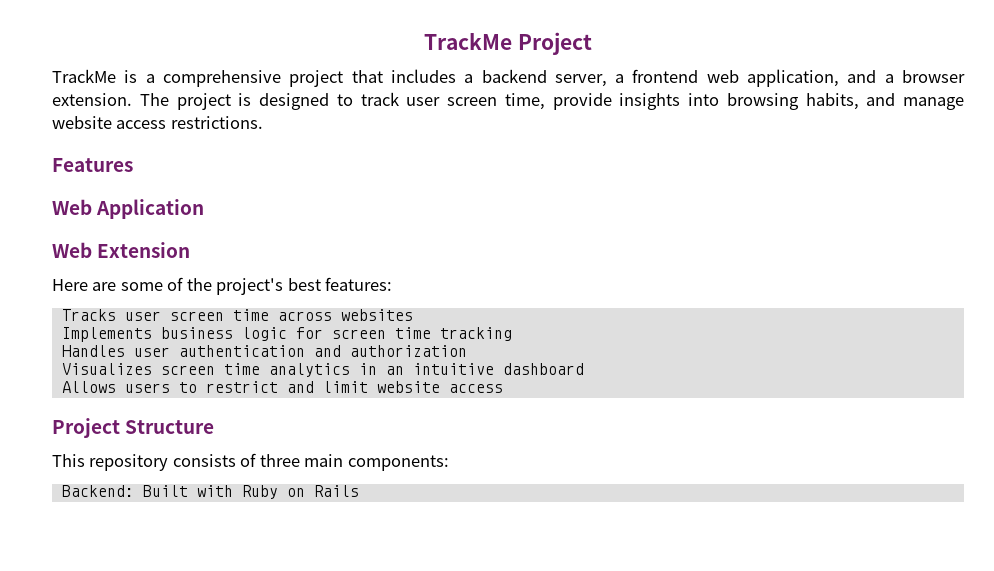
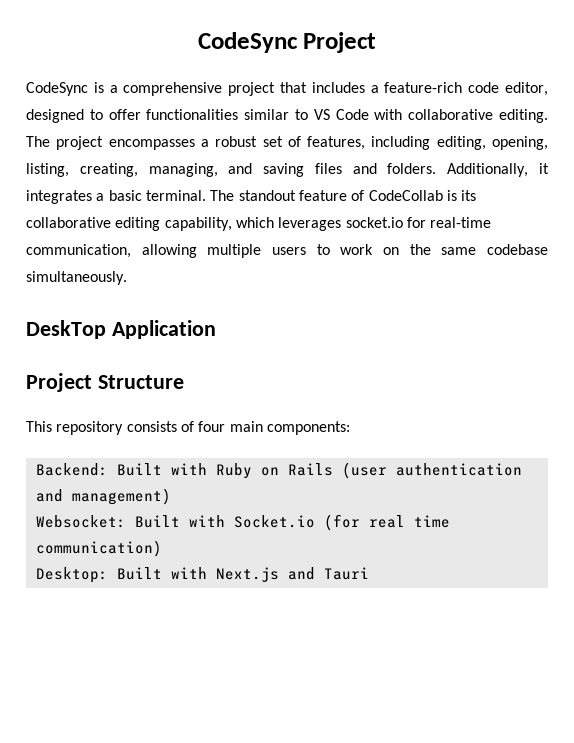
[424,33,513,50] TrackMe -> [197,32,298,53] CodeSync
[52,69,116,83] TrackMe -> [26,82,88,96] CodeSync
[481,69,965,87] [52,92,964,110] [52,116,263,129] [52,158,133,172] [52,199,205,219] [52,242,191,258] [52,277,393,295] [61,309,413,321] [61,327,512,342] [61,345,467,357] [61,363,584,377] [61,381,503,393] backend server, a frontend web application, and a browser extension. The project is designed to track user screen time, provide insights into browsing habits, and manage website access restrictions. // Features // Web Application // Web Extension // Here are some of the project's best features: // Tracks user screen time across websites // Implements business logic for screen time tracking // Handles user authentication and authorization // Visualizes screen time analytics in an intuitive dashboard // Allows users to restrict and limit website access -> [384,82,548,96] [26,109,549,123] [26,136,548,150] [26,163,549,177] [26,190,477,204] [26,217,492,231] [26,244,549,258] [26,271,127,285] [26,320,216,339] feature-rich code editor, designed to offer functionalities similar to VS Code with collaborative editing. The project encompasses a robust set of features, including editing, opening, listing, creating, managing, and saving files and folders. Additionally, it integrates a basic terminal. The standout feature of CodeCollab is its collaborative editing capability, which leverages socket.io for real-time communication, allowing multiple users to work on the same codebase simultaneously. // DeskTop Application
[259,454,300,467] three -> [198,421,226,432] four
(359, 491) none -> [341,462,522,479] [35,488,171,505] [35,514,450,531] [35,540,162,557] [35,567,369,583] (user authentication and management) // Websocket: Built with Socket.io (for real time communication) // Desktop: Built with Next.js and Tauri

